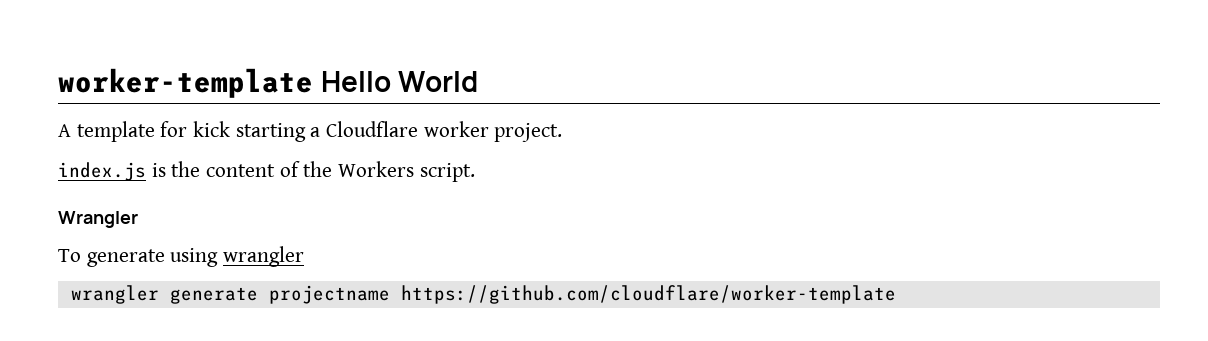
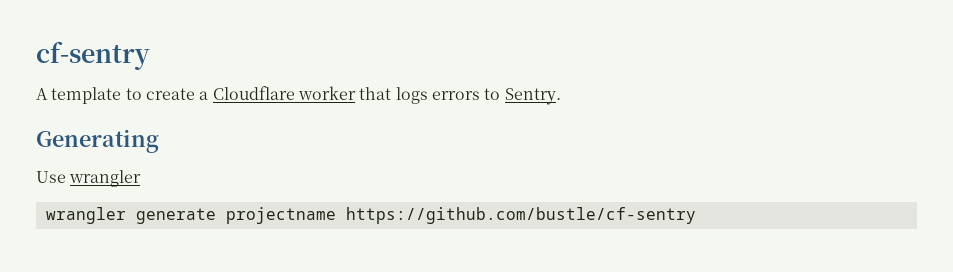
[58,68,479,98] worker-template Hello World -> [36,41,150,70] cf-sentry
[160,121,563,142] [58,161,475,182] [58,211,138,228] [58,248,219,267] for kick starting a Cloudflare worker project. // index.js is the content of the Workers script. // Wrangler // To generate using -> [125,86,561,105] [36,129,159,153] [36,171,66,183] to create a Cloudflare worker that logs errors to Sentry. // Generating // Use
[400,285,896,304] https://github.com/cloudflare/worker-template -> [345,207,696,224] https://github.com/bustle/cf-sentry

